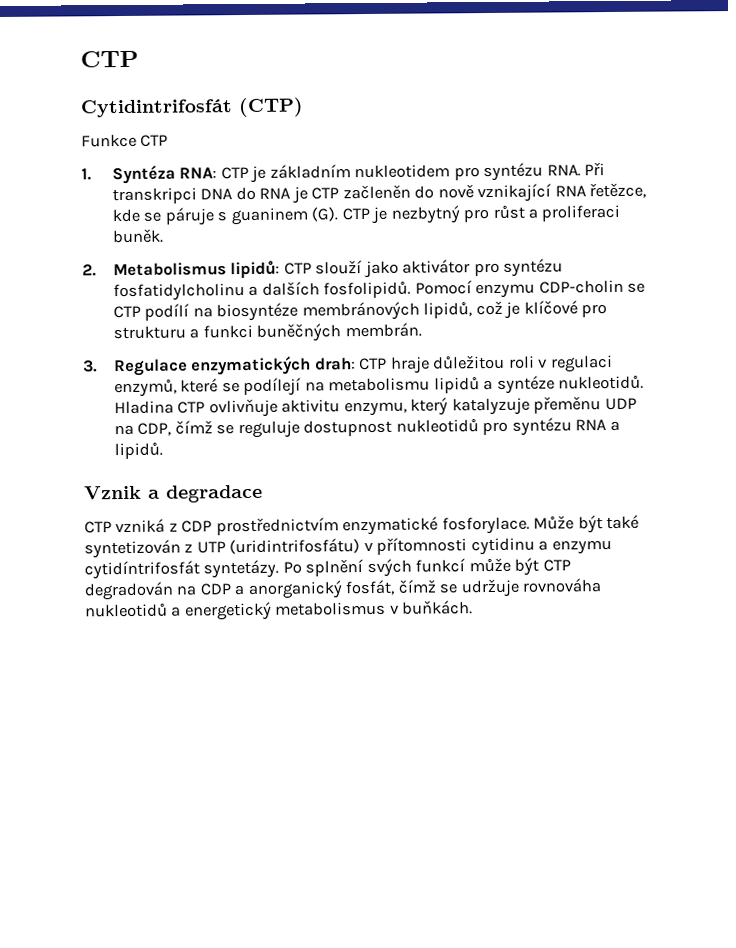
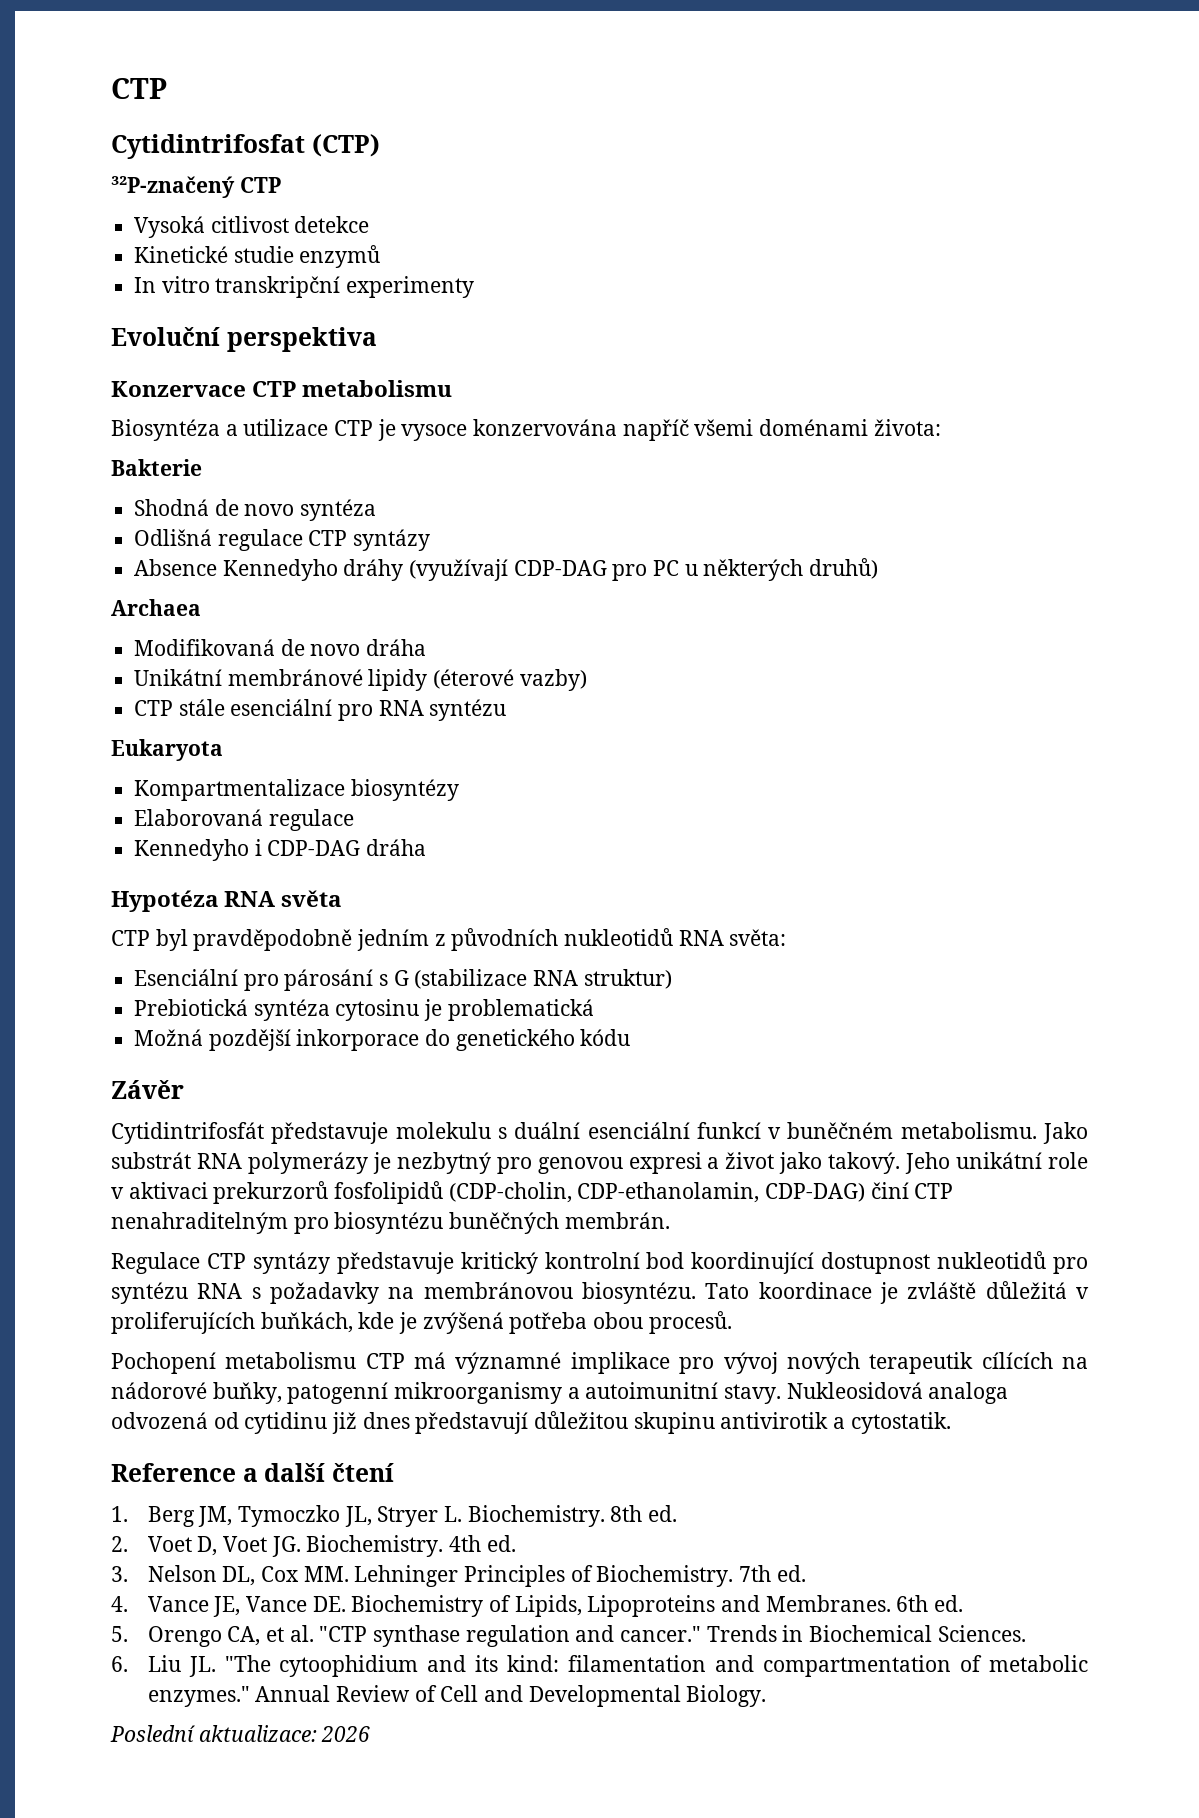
[80,50,139,68] [80,99,233,118] CTP // Cytidintrifosfát -> [111,78,167,99] [111,134,305,159] CTP // Cytidintrifosfat
[81,133,169,148] [81,162,606,185] [112,182,647,205] [112,204,621,226] [112,228,165,244] [82,258,564,279] [113,279,646,302] [113,300,608,322] [113,322,422,342] [83,354,613,377] [114,374,645,398] [114,396,637,418] [114,420,300,439] Funkce CTP // 1. Syntéza RNA: CTP je základním nukleotidem pro syntézu RNA. Při transkripci DNA do RNA je CTP začleněn do nově vznikající RNA řetězce, kde se páruje s guaninem (G). CTP je nezbytný pro růst a proliferaci buněk. // 2. Metabolismus lipidů: CTP slouží jako aktivátor pro syntézu fosfatidylcholinu a dalších fosfolipidů. Pomocí enzymu CDP-cholin se CTP podílí na biosyntéze membránových lipidů, což je klíčové pro strukturu a funkci buněčných membrán. // 3. Regulace enzymatických drah: CTP hraje důležitou roli v regulaci enzymů, které se podílejí na metabolismu lipidů a syntéze nukleotidů. Hladina CTP ovlivňuje aktivitu enzymu, který katalyzuje přeměnu UDP na CDP, čímž se reguluje -> [111,176,281,198] [134,216,370,238] [134,245,381,268] [134,276,475,298] [111,327,377,352] [111,380,453,397] [111,419,941,441] [111,459,202,476] [134,499,377,521] [134,529,431,551] [134,558,879,581] [111,599,201,616] [134,639,427,656] [134,669,587,691] [134,699,507,721] [111,739,223,761] [134,779,459,801] [134,809,354,831] [134,839,427,861] [111,890,342,912] [111,928,787,951] [134,969,672,991] [134,999,594,1021] [134,1029,631,1051] [111,1080,184,1099] [111,1122,1088,1144] [111,1152,1089,1174] [111,1181,954,1204] [111,1212,670,1234] [111,1252,815,1274] ³²P-značený CTP // Vysoká citlivost detekce // Kinetické studie enzymů // In vitro transkripční experimenty // Evoluční perspektiva // Konzervace CTP metabolismu // Biosyntéza a utilizace CTP je vysoce konzervována napříč všemi doménami života: // Bakterie // Shodná de novo syntéza // Odlišná regulace CTP syntázy // Absence Kennedyho dráhy (využívají CDP-DAG pro PC u některých druhů) // Archaea // Modifikovaná de novo dráha // Unikátní membránové lipidy (éterové vazby) // CTP stále esenciální pro RNA syntézu // Eukaryota // Kompartmentalizace biosyntézy // Elaborovaná regulace // Kennedyho i CDP-DAG dráha // Hypotéza RNA světa // CTP byl pravděpodobně jedním z původních nukleotidů RNA světa: // Esenciální pro párosání s G (stabilizace RNA struktur) // Prebiotická syntéza cytosinu je problematická // Možná pozdější inkorporace do genetického kódu // Závěr // Cytidintrifosfát představuje molekulu s duální esenciální funkcí v buněčném metabolismu. Jako substrát RNA polymerázy je nezbytný pro genovou expresi a život jako takový. Jeho unikátní role v aktivaci prekurzorů fosfolipidů (CDP-cholin, CDP-ethanolamin, CDP-DAG) činí CTP nenahraditelným pro biosyntézu buněčných membrán. // Regulace CTP syntázy představuje kritický kontrolní bod koordinující
[609,420,620,432] [114,441,164,460] [84,484,263,503] [84,514,640,536] [84,537,612,559] [84,557,571,580] [84,578,602,601] [85,600,474,621] a lipidů. // Vznik a degradace // CTP vzniká z CDP prostřednictvím enzymatické fosforylace. Může být také syntetizován z UTP (uridintrifosfátu) v přítomnosti cytidinu a enzymu cytidíntrifosfát syntetázy. Po splnění svých funkcí může být CTP degradován na CDP a anorganický fosfát, čímž se udržuje rovnováha nukleotidů a energetický metabolismus v buňkách. -> [251,1281,1090,1304] [111,1311,732,1334] [111,1352,1088,1374] [111,1382,1009,1404] [111,1411,951,1434] [111,1463,394,1482] [111,1505,678,1527] [111,1535,516,1557] [111,1565,806,1587] [111,1595,964,1617] [111,1625,1026,1647] [111,1655,1088,1677] [147,1685,767,1707] [110,1725,371,1742] s požadavky na membránovou biosyntézu. Tato koordinace je zvláště důležitá v proliferujících buňkách, kde je zvýšená potřeba obou procesů. // Pochopení metabolismu CTP má významné implikace pro vývoj nových terapeutik cílících na nádorové buňky, patogenní mikroorganismy a autoimunitní stavy. Nukleosidová analoga odvozená od cytidinu již dnes představují důležitou skupinu antivirotik a cytostatik. // Reference a další čtení // 1. Berg JM, Tymoczko JL, Stryer L. Biochemistry. 8th ed. // 2. Voet D, Voet JG. Biochemistry. 4th ed. // 3. Nelson DL, Cox MM. Lehninger Principles of Biochemistry. 7th ed. // 4. Vance JE, Vance DE. Biochemistry of Lipids, Lipoproteins and Membranes. 6th ed. // 5. Orengo CA, et al. "CTP synthase regulation and cancer." Trends in Biochemical Sciences. // 6. Liu JL. "The cytoophidium and its kind: filamentation and compartmentation of metabolic enzymes." Annual Review of Cell and Developmental Biology. // Poslední aktualizace: 2026

